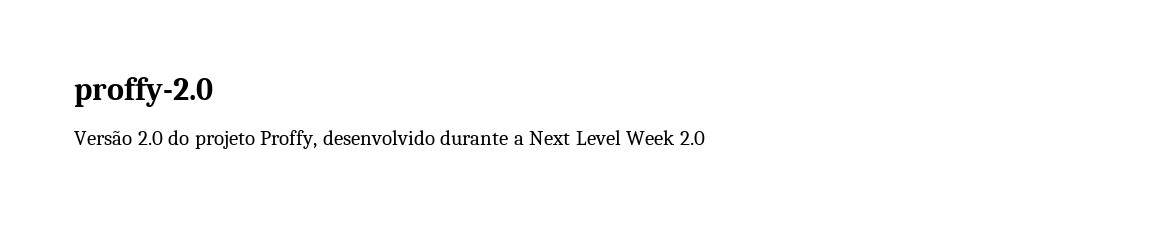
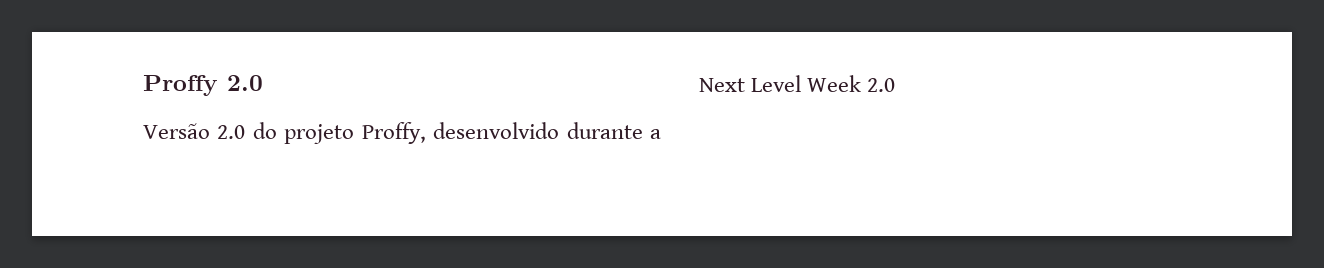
[74,77,213,107] proffy-2.0 -> [143,75,263,96] Proffy 2.0

